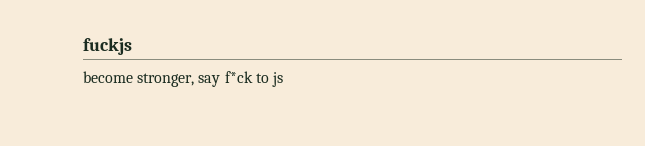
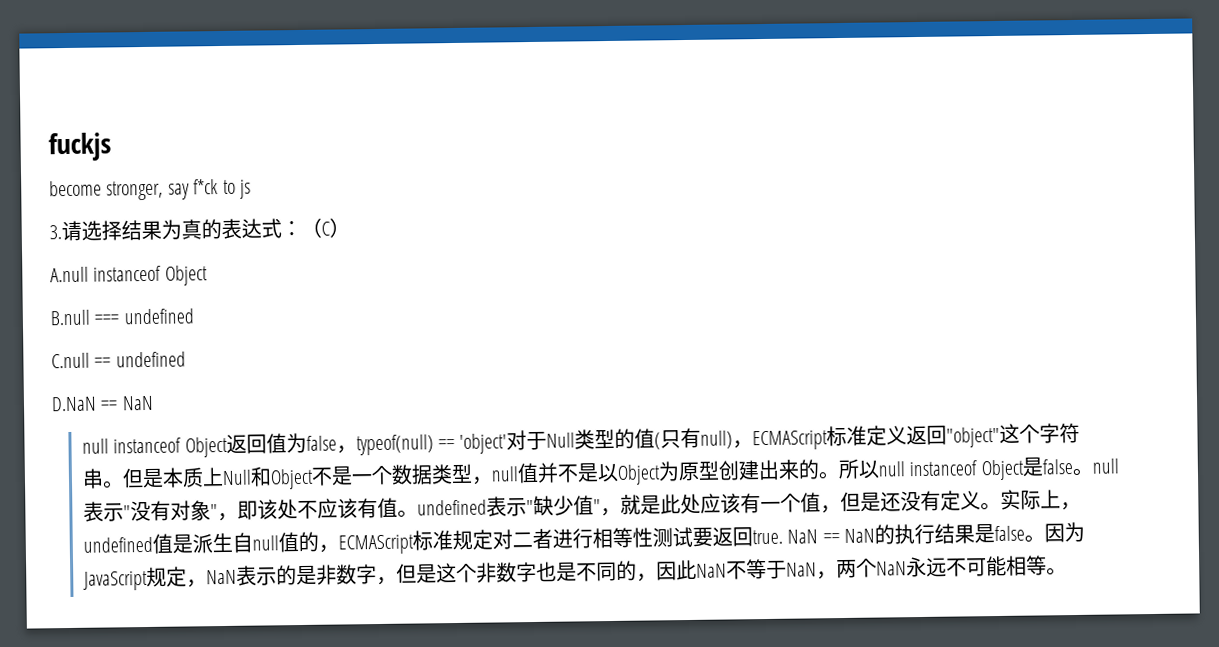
(283, 79) none -> [49,217,350,242] [50,265,208,286] [50,308,194,326] [51,351,186,369] [51,395,154,412] [81,422,1081,458] [81,457,1119,490] [82,489,1081,522] [82,521,1086,555] [82,555,1067,591] // 3.请选择结果为真的表达式：（C） // A.null instanceof Object // B.null === undefined // C.null == undefined // D.NaN == NaN // null instanceof Object返回值为false，typeof(null) == 'object'对于Null类型的值(只有null)，ECMAScript标准定义返回"object"这个字符串。但是本质上Null和Object不是一个数据类型，null值并不是以Object为原型创建出来的。所以null instanceof Object是false。null表示"没有对象"，即该处不应该有值。undefined表示"缺少值"，就是此处应该有一个值，但是还没有定义。实际上，undefined值是派生自null值的，ECMAScript标准规定对二者进行相等性测试要返回true. NaN == NaN的执行结果是false。因为JavaScript规定，NaN表示的是非数字，但是这个非数字也是不同的，因此NaN不等于NaN，两个NaN永远不可能相等。

